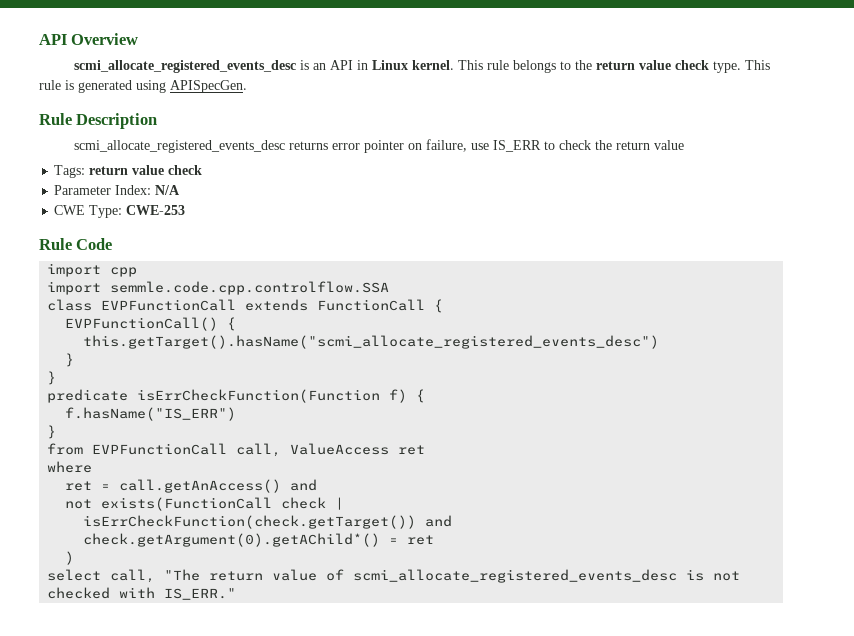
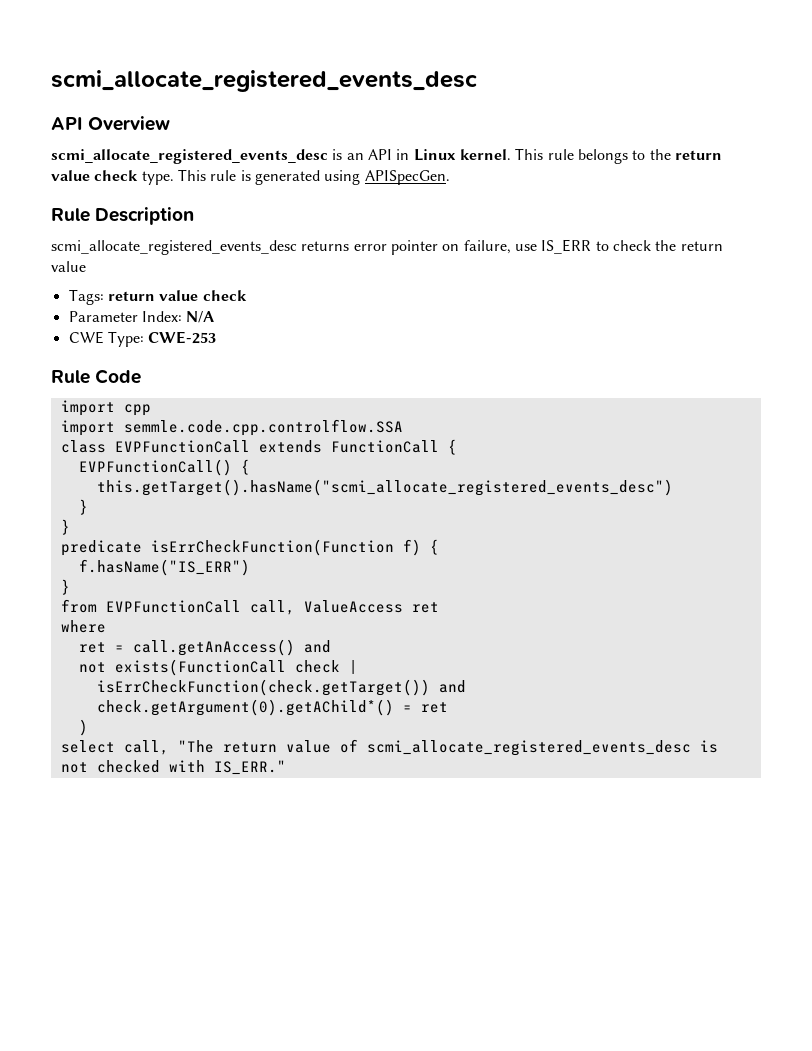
(39, 39) none -> [51,70,478,92] scmi_allocate_registered_events_desc //

